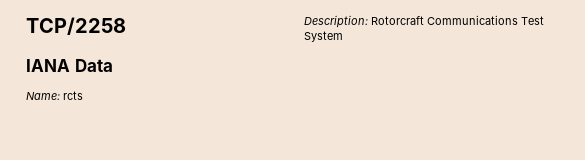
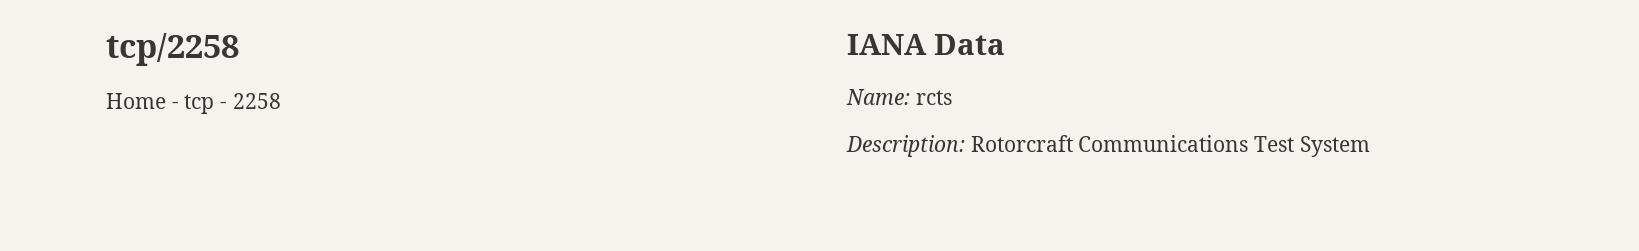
[26,17,126,35] TCP/2258 -> [106,33,239,66] [106,93,281,114] tcp/2258 // Home - tcp - 2258

